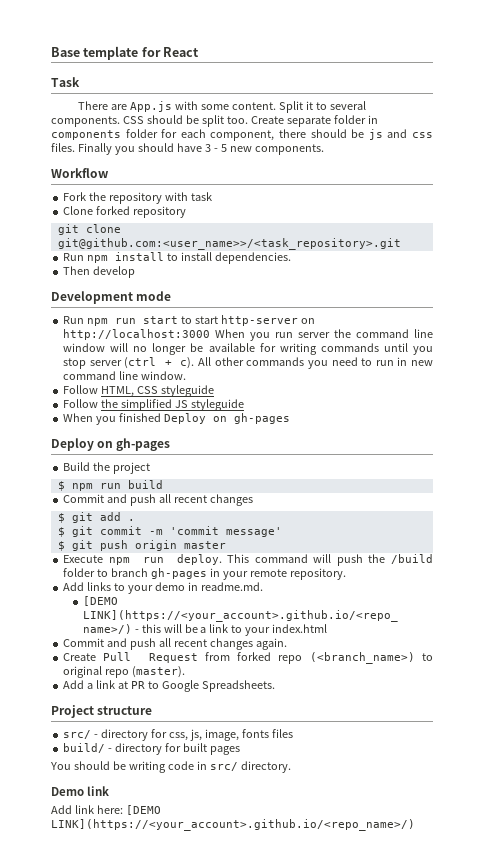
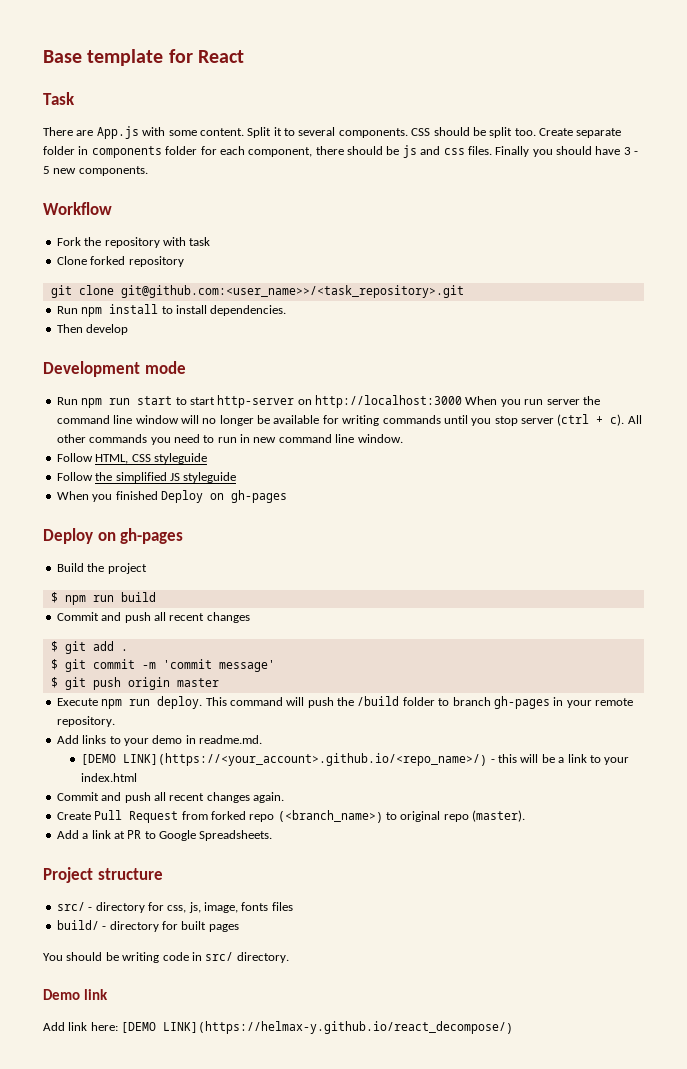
[51,819,415,831] LINK](https://<your_account>.github.io/<repo_name>/) -> [163,1021,514,1034] LINK](https://helmax-y.github.io/react_decompose/)

